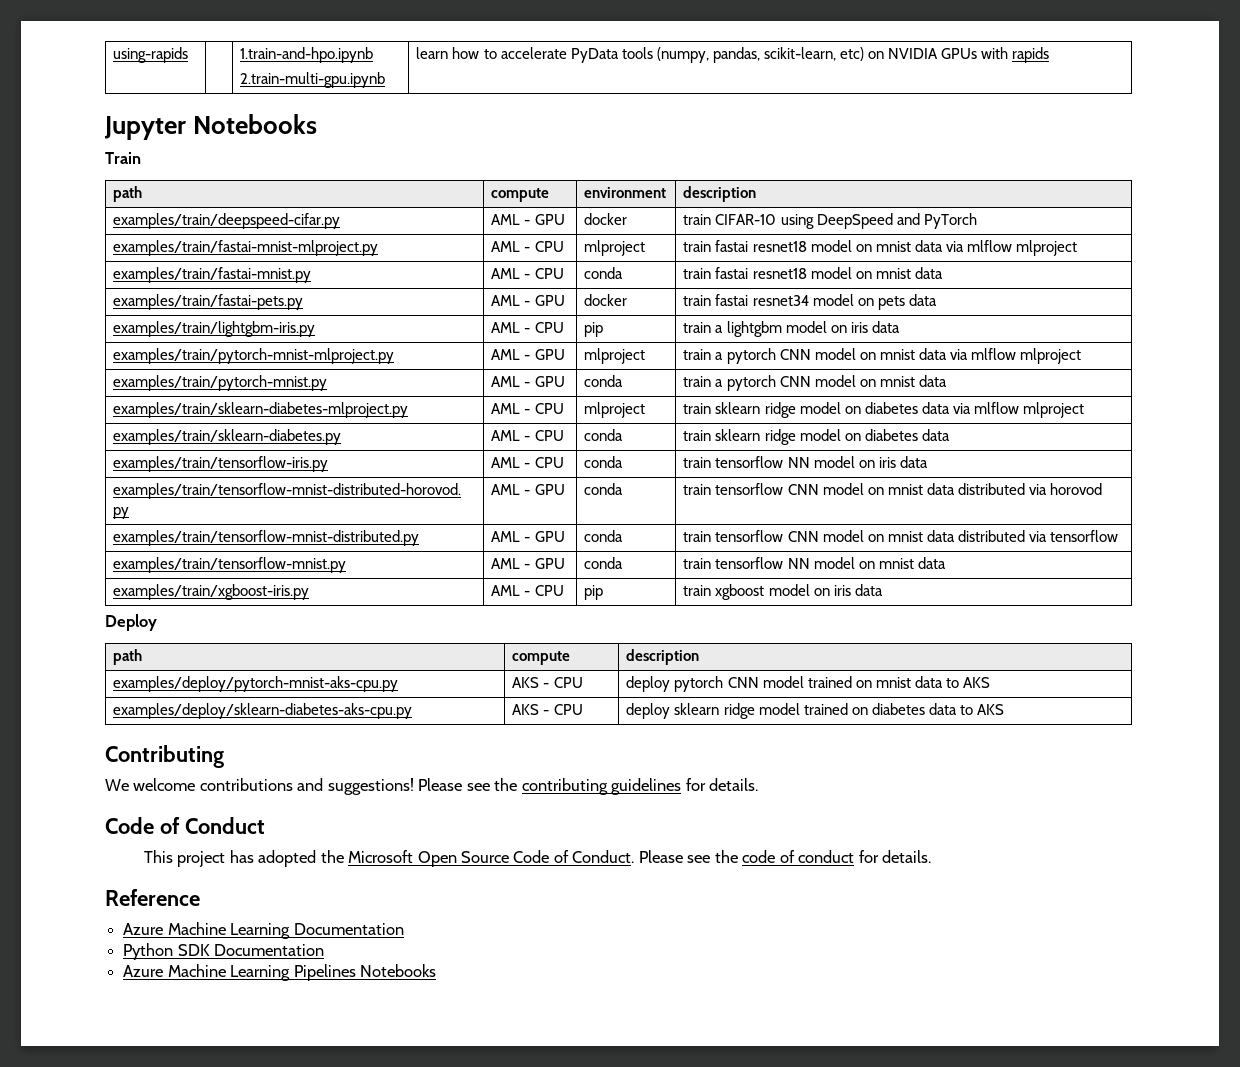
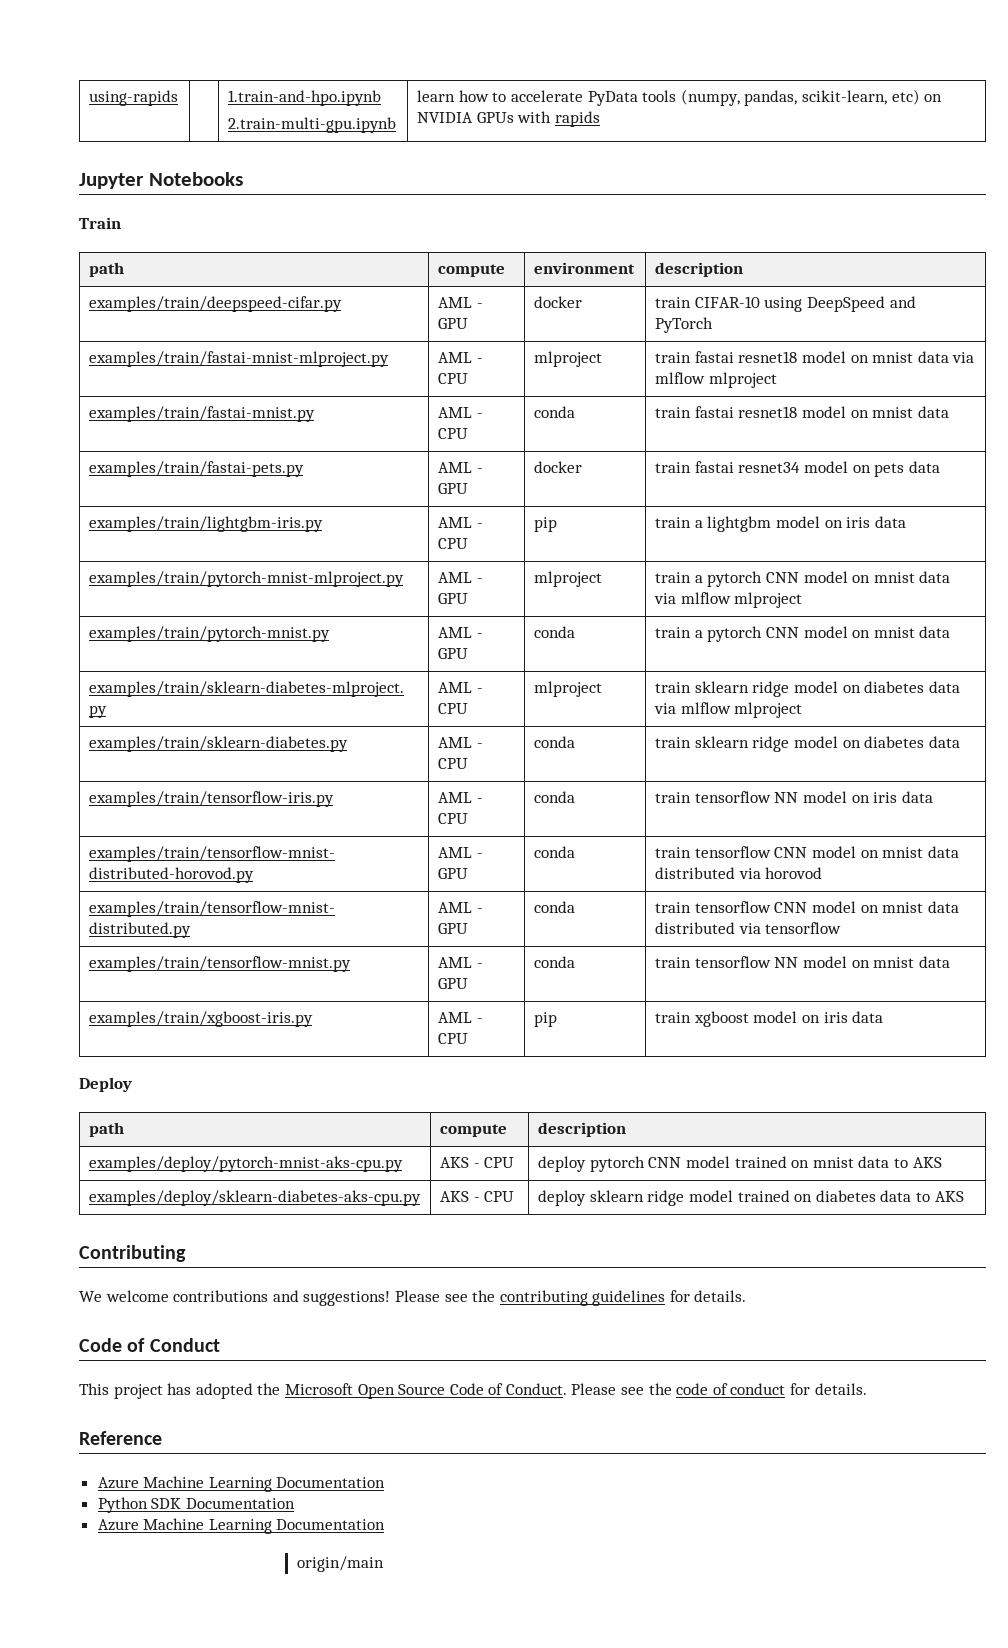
[293,964,436,981] Pipelines Notebooks -> [276,1519,386,1530] [297,1556,385,1572] Documentation // origin/main

